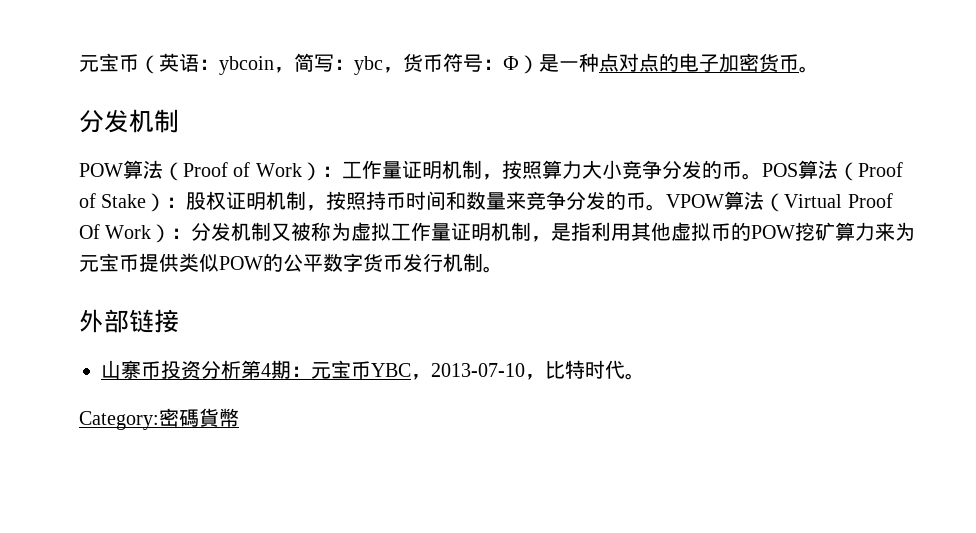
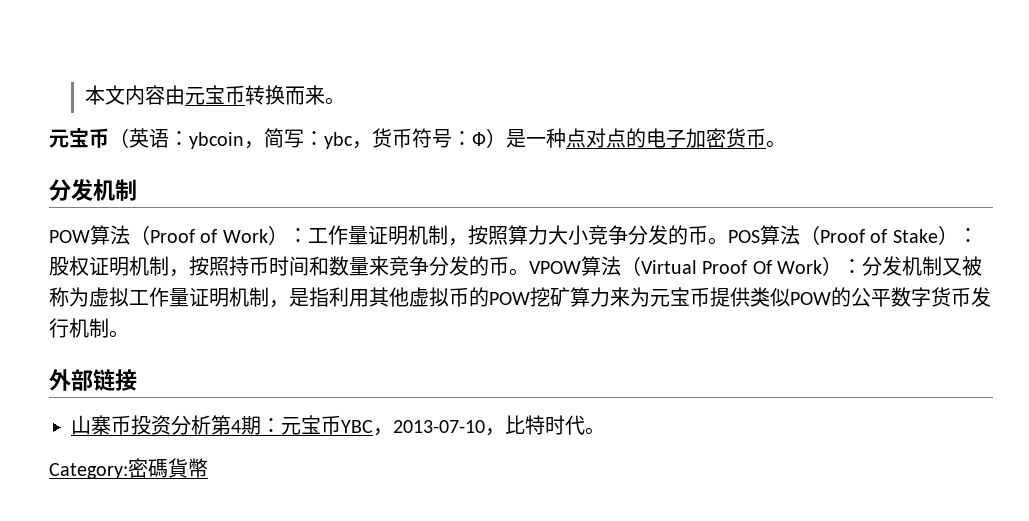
(79, 63) none -> [85,85,346,105] 本文内容由元宝币转换而来。 //

